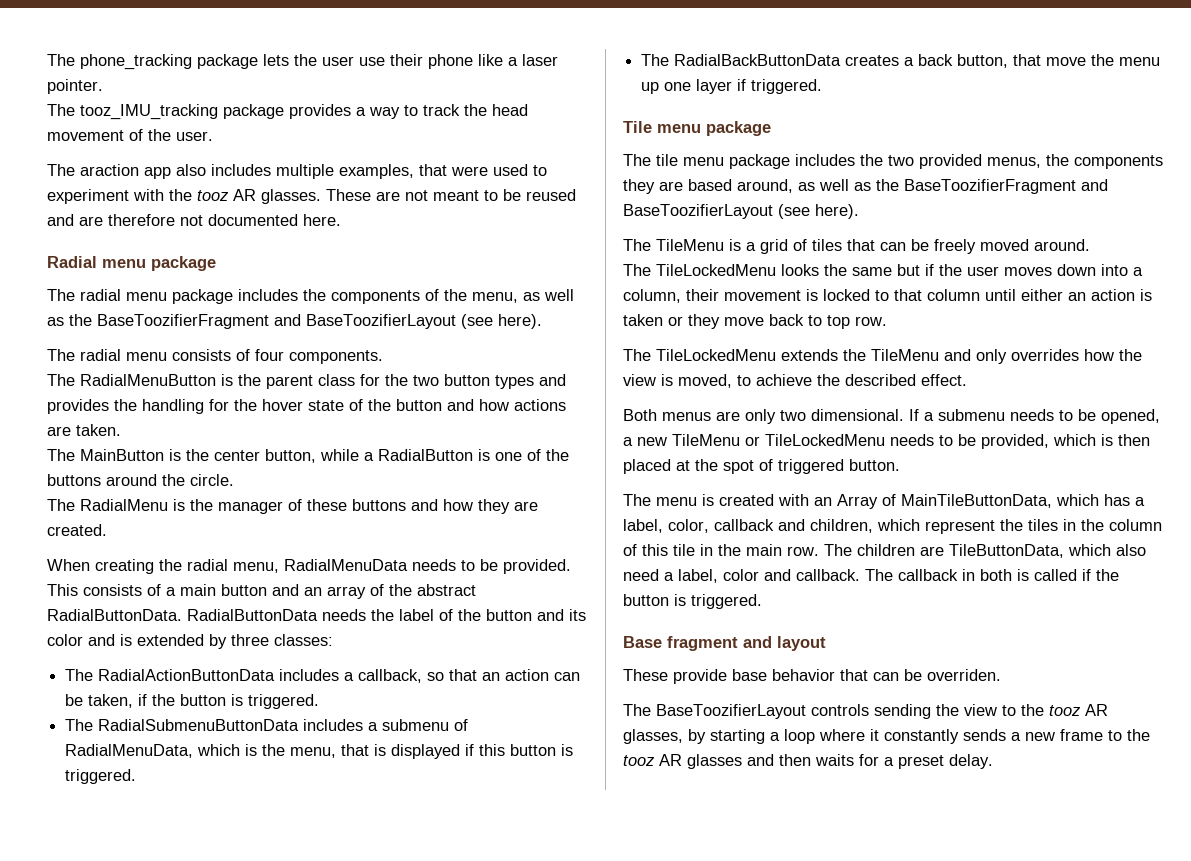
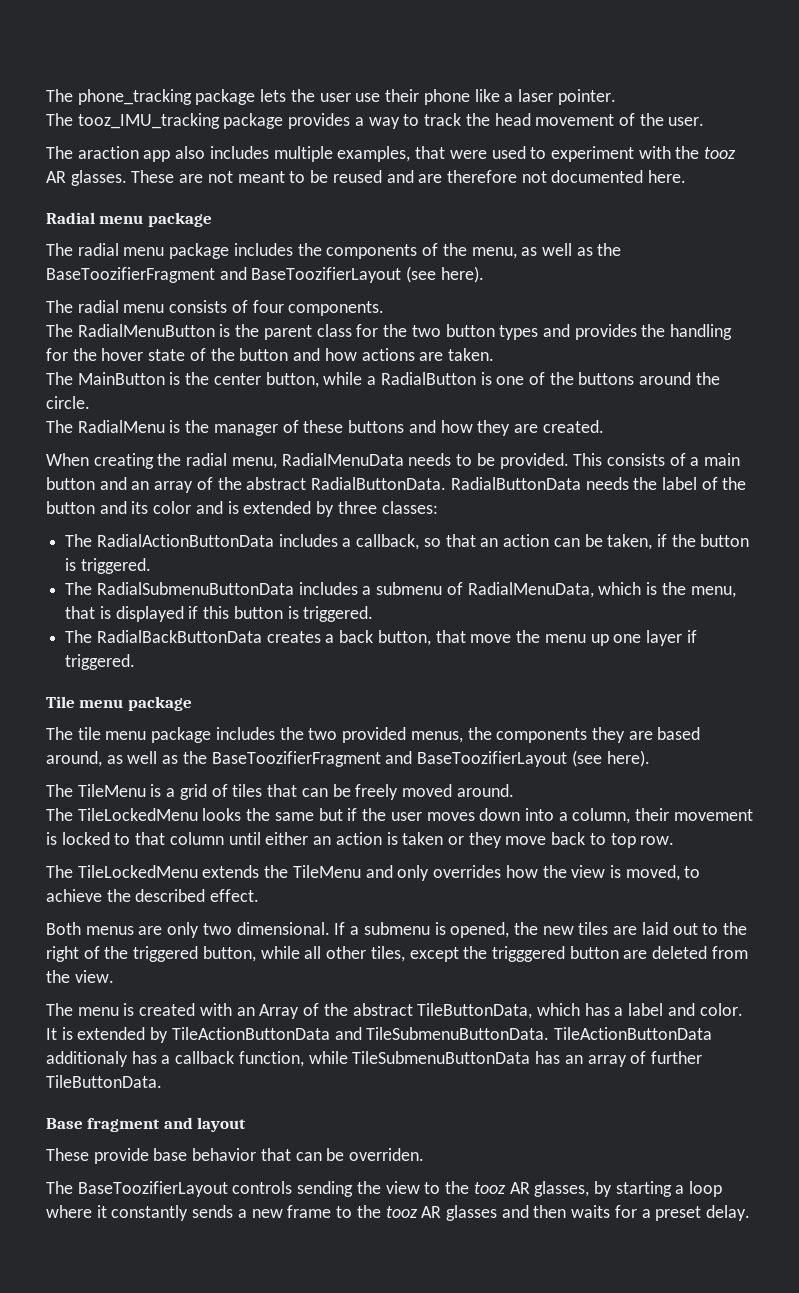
[1010,409,1160,424] [623,434,1150,449] [623,459,900,474] needs to be opened, a new TileMenu or TileLockedMenu needs to be provided, which is then placed at the spot of triggered button. -> [434,922,748,938] [46,946,748,962] [46,970,114,983] is opened, the new tiles are laid out to the right of the triggered button, while all other tiles, except the trigggered button are deleted from the view.
[901,494,1145,508] [623,519,1162,534] [623,544,1146,558] [623,569,1119,583] [623,594,762,609] MainTileButtonData, which has a label, color, callback and children, which represent the tiles in the column of this tile in the main row. The children are TileButtonData, which also need a label, color and callback. The callback in both is called if the button is triggered. -> [323,1003,743,1019] [46,1027,713,1043] [46,1051,702,1067] [46,1075,162,1088] the abstract TileButtonData, which has a label and color. It is extended by TileActionButtonData and TileSubmenuButtonData. TileActionButtonData additionaly has a callback function, while TileSubmenuButtonData has an array of further TileButtonData.

